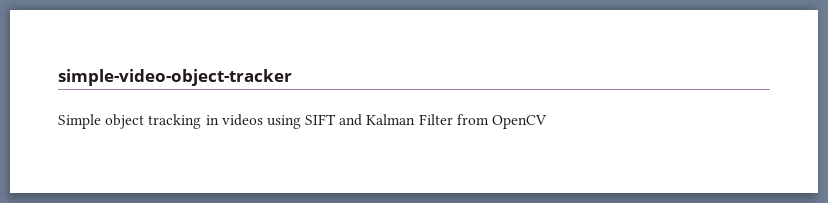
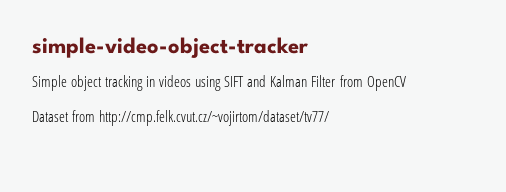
(548, 122) none -> [32,110,330,126] // Dataset from http://cmp.felk.cvut.cz/~vojirtom/dataset/tv77/

